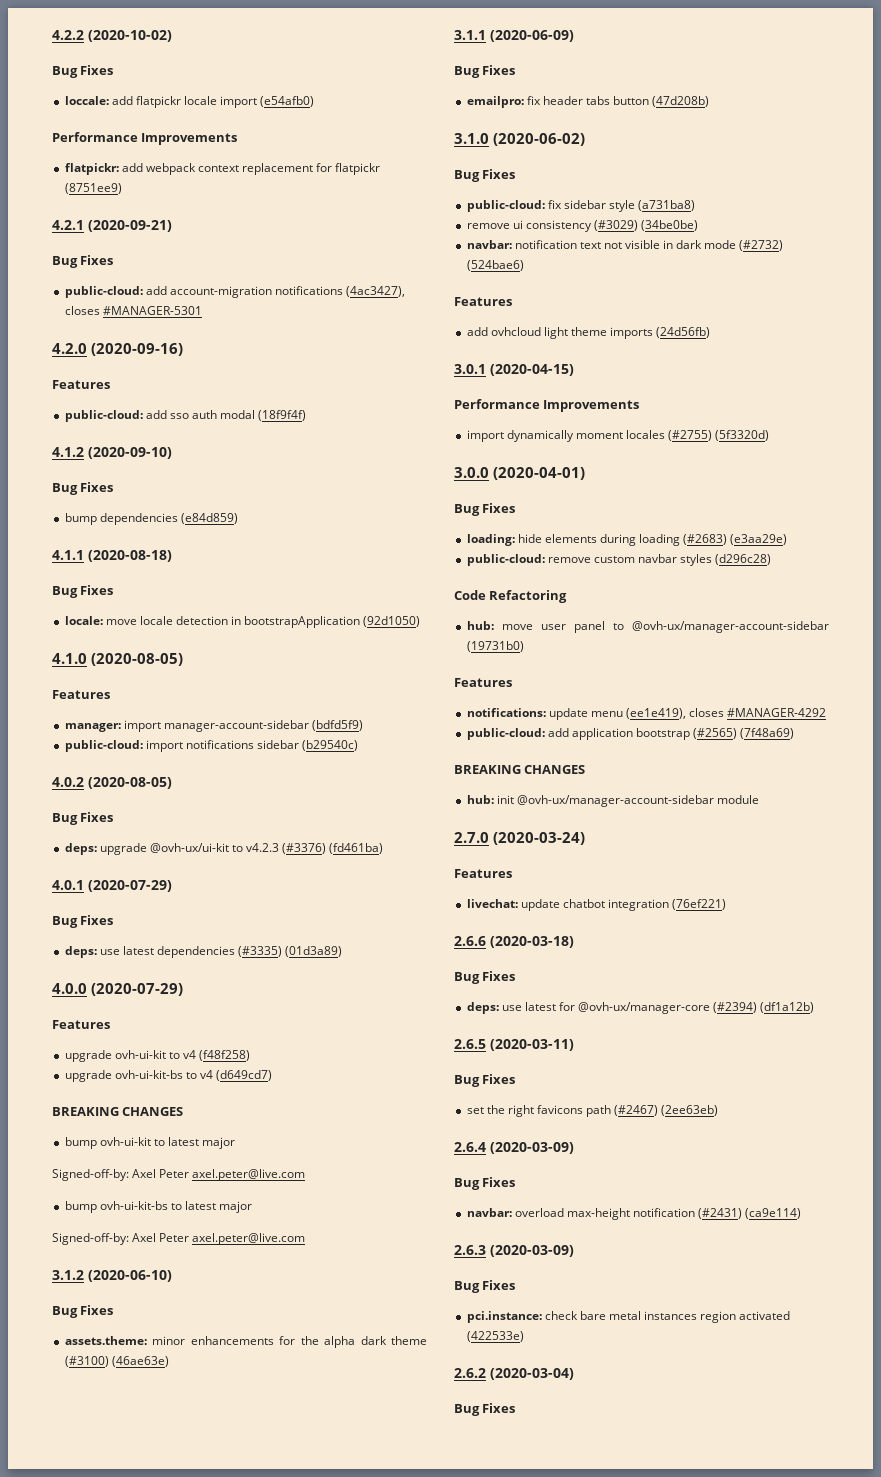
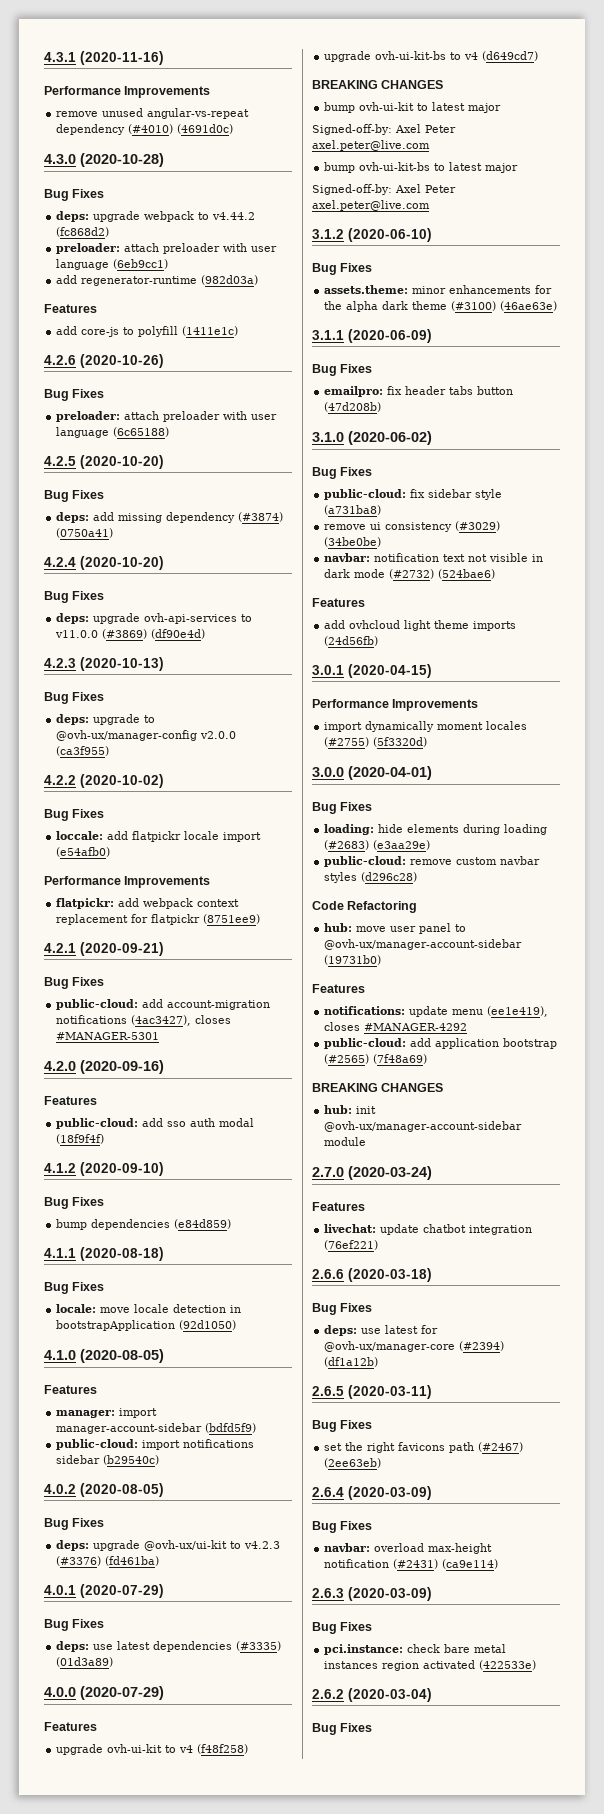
(52, 35) none -> [44,51,164,65] [44,86,211,98] [56,108,250,119] [56,124,234,135] [44,153,164,167] [44,189,105,201] [56,211,256,222] [56,227,110,237] [56,243,278,254] [56,259,169,270] [56,275,259,286] [44,304,97,313] [56,326,239,337] [44,354,164,368] [44,389,105,401] [56,411,278,422] [56,427,170,438] [44,455,164,469] [44,490,105,502] [56,512,284,523] [56,528,114,538] [44,556,164,570] [44,591,105,603] [56,613,253,624] [55,629,206,639] [44,657,164,671] [44,692,105,704] [56,714,156,725] [56,730,237,741] [56,746,110,756] 4.3.1 (2020-11-16) // Performance Improvements // remove unused angular-vs-repeat dependency (#4010) (4691d0c) // 4.3.0 (2020-10-28) // Bug Fixes // deps: upgrade webpack to v4.44.2 (fc868d2) // preloader: attach preloader with user language (6eb9cc1) // add regenerator-runtime (982d03a) // Features // add core-js to polyfill (1411e1c) // 4.2.6 (2020-10-26) // Bug Fixes // preloader: attach preloader with user language (6c65188) // 4.2.5 (2020-10-20) // Bug Fixes // deps: add missing dependency (#3874) (0750a41) // 4.2.4 (2020-10-20) // Bug Fixes // deps: upgrade ovh-api-services to v11.0.0 (#3869) (df90e4d) // 4.2.3 (2020-10-13) // Bug Fixes // deps: upgrade to @ovh-ux/manager-config v2.0.0 (ca3f955) //

